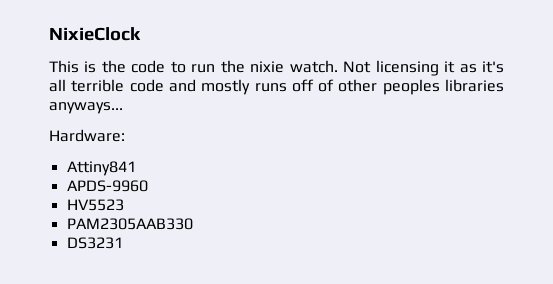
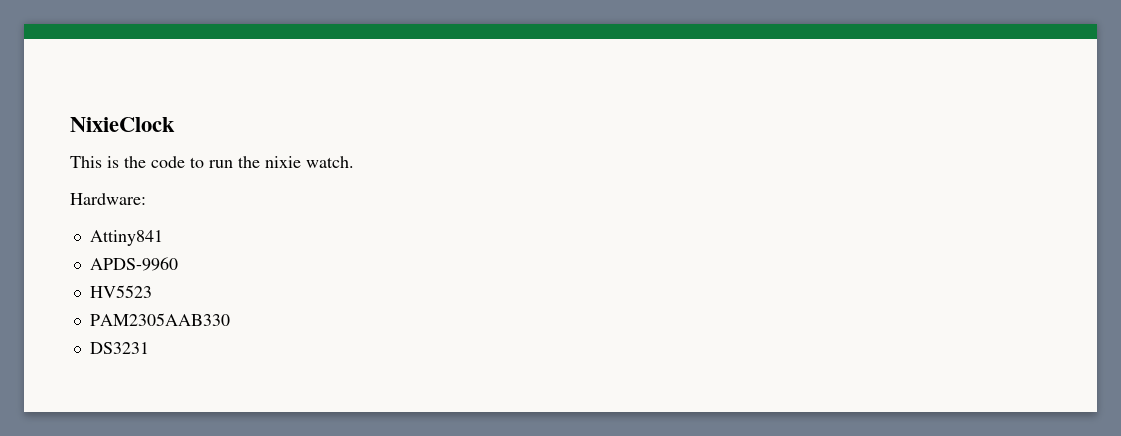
[343,60,504,76] [49,79,505,95] [49,102,123,114] Not licensing it as it's all terrible code and mostly runs off of other peoples libraries anyways... -> (354, 162) none

